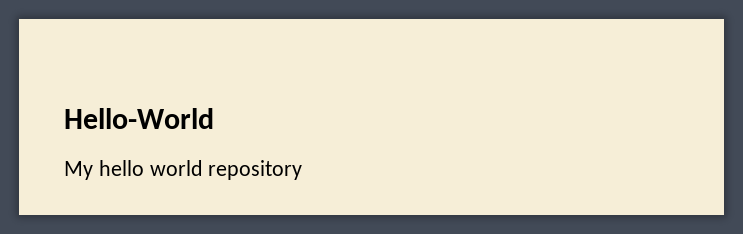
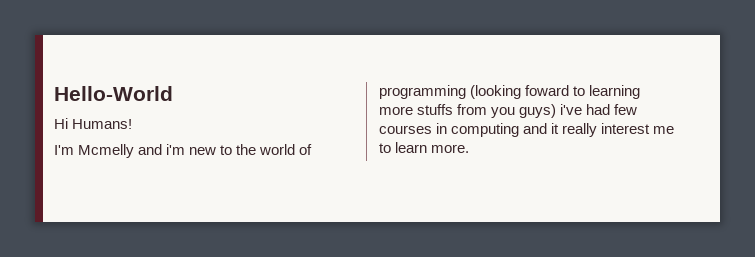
[64,160,303,180] My hello world repository -> [54,118,133,129] [54,144,313,158] [379,85,641,99] [379,104,638,118] [379,123,675,137] [379,142,470,153] Hi Humans! // I'm Mcmelly and i'm new to the world of programming (looking foward to learning more stuffs from you guys) i've had few courses in computing and it really interest me to learn more.

